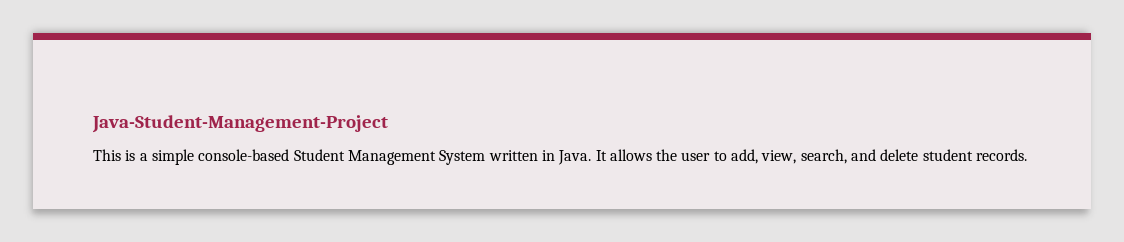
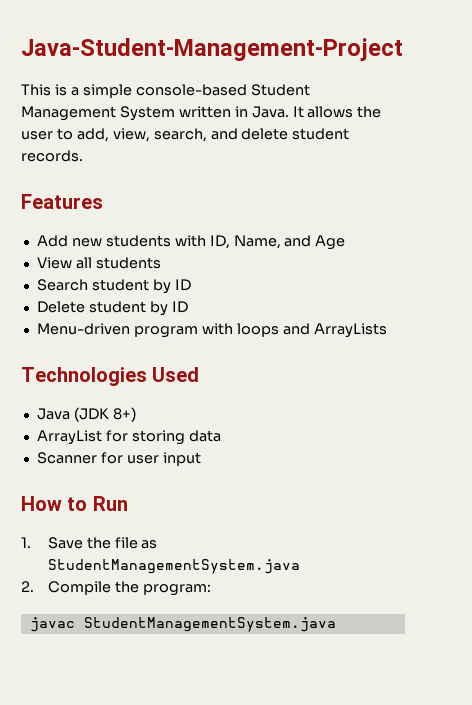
(1028, 155) none -> [21,194,103,209] [36,235,346,250] [36,257,161,269] [36,279,191,294] [36,301,188,316] [36,323,387,338] [21,367,200,386] [36,407,136,422] [36,430,221,445] [36,452,201,466] [21,496,128,511] [21,537,158,549] [47,559,300,574] [21,581,211,596] [29,617,336,632] // Features // Add new students with ID, Name, and Age // View all students // Search student by ID // Delete student by ID // Menu-driven program with loops and ArrayLists // Technologies Used // Java (JDK 8+) // ArrayList for storing data // Scanner for user input // How to Run // 1. Save the file as StudentManagementSystem.java // 2. Compile the program: // javac StudentManagementSystem.java

